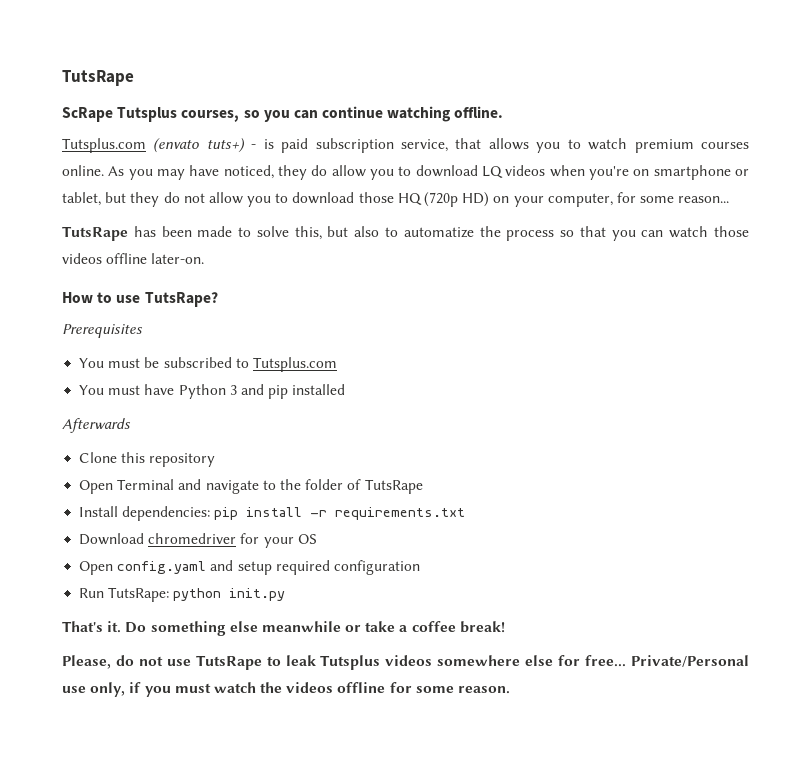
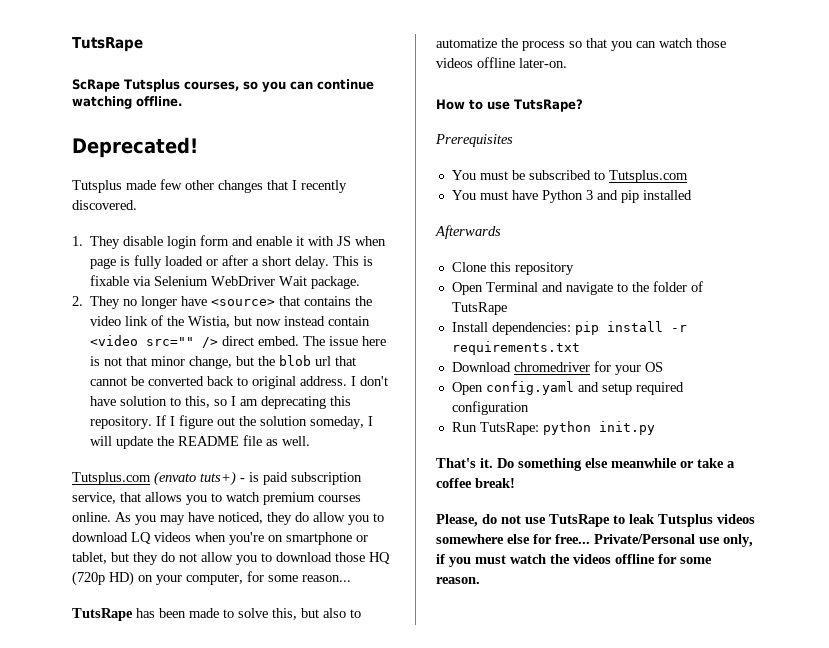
(504, 112) none -> [72,137,198,158] [72,179,347,193] [72,200,137,210] [72,235,387,249] [90,255,374,269] [90,275,361,289] [72,296,373,309] [90,315,371,328] [90,335,387,348] [90,355,357,369] [90,376,389,389] [90,396,352,409] [90,415,374,429] [90,435,311,449] // Deprecated! // Tutsplus made few other changes that I recently discovered. // 1. They disable login form and enable it with JS when page is fully loaded or after a short delay. This is fixable via Selenium WebDriver Wait package. // 2. They no longer have <source> that contains the video link of the Wistia, but now instead contain <video src="" /> direct embed. The issue here is not that minor change, but the blob url that cannot be converted back to original address. I don't have solution to this, so I am deprecating this repository. If I figure out the solution someday, I will update the README file as well.

